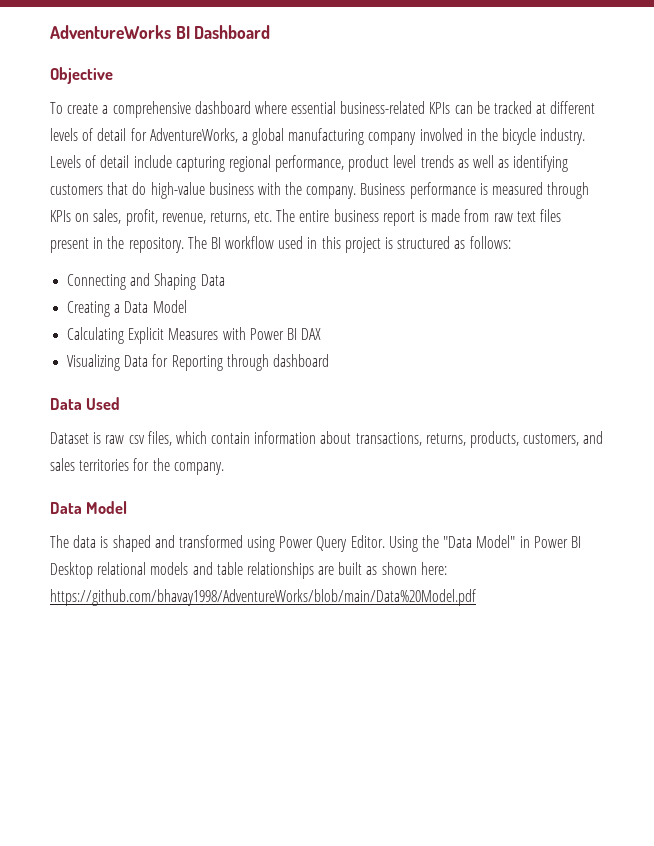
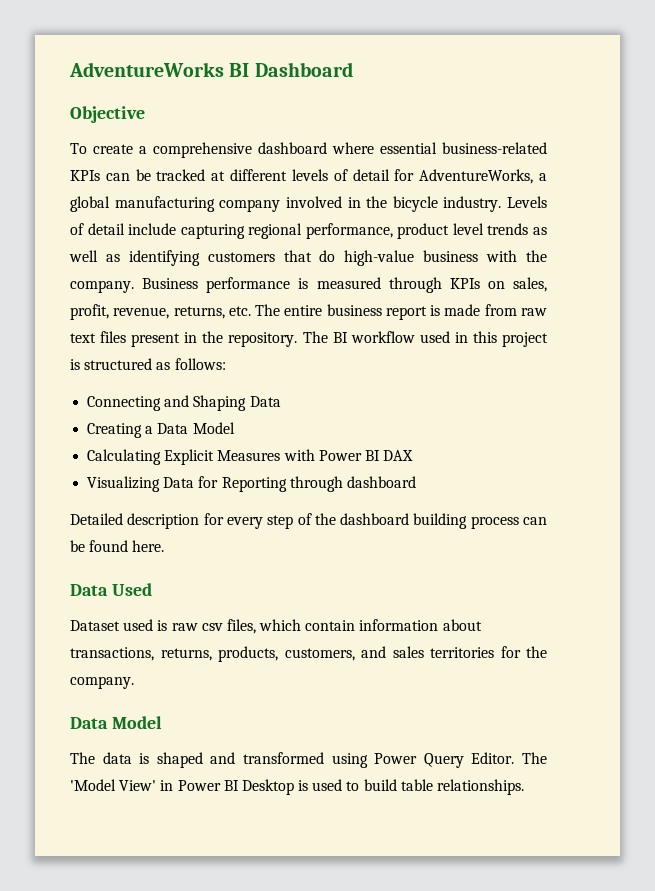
(329, 360) none -> [70,513,548,529] [70,540,165,552] // Detailed description for every step of the dashboard building process can be found here.
(89, 438) none -> [123,619,154,631] used
[388,535,581,552] [50,562,447,579] [50,589,476,606] Using the "Data Model" in Power BI Desktop relational models and table relationships are built as shown here: https://github.com/bhavay1998/AdventureWorks/blob/main/Data%20Model.pdf -> [522,752,547,764] [70,779,525,795] The 'Model View' in Power BI Desktop is used to build table relationships.

